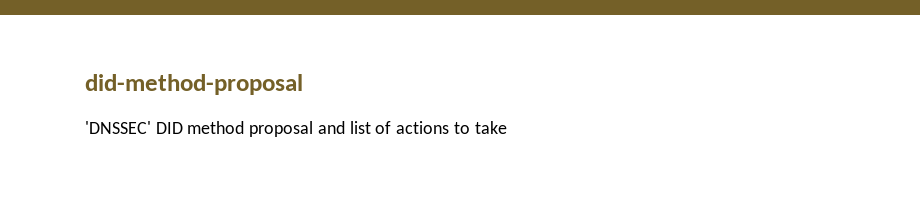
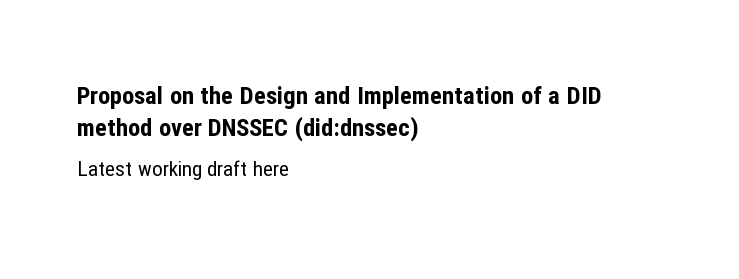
[85,74,303,95] [85,121,507,137] did-method-proposal // 'DNSSEC' DID method proposal and list of actions to take -> [77,86,602,109] [77,116,419,142] [77,160,290,180] Proposal on the Design and Implementation of a DID method over DNSSEC (did:dnssec) // Latest working draft here

